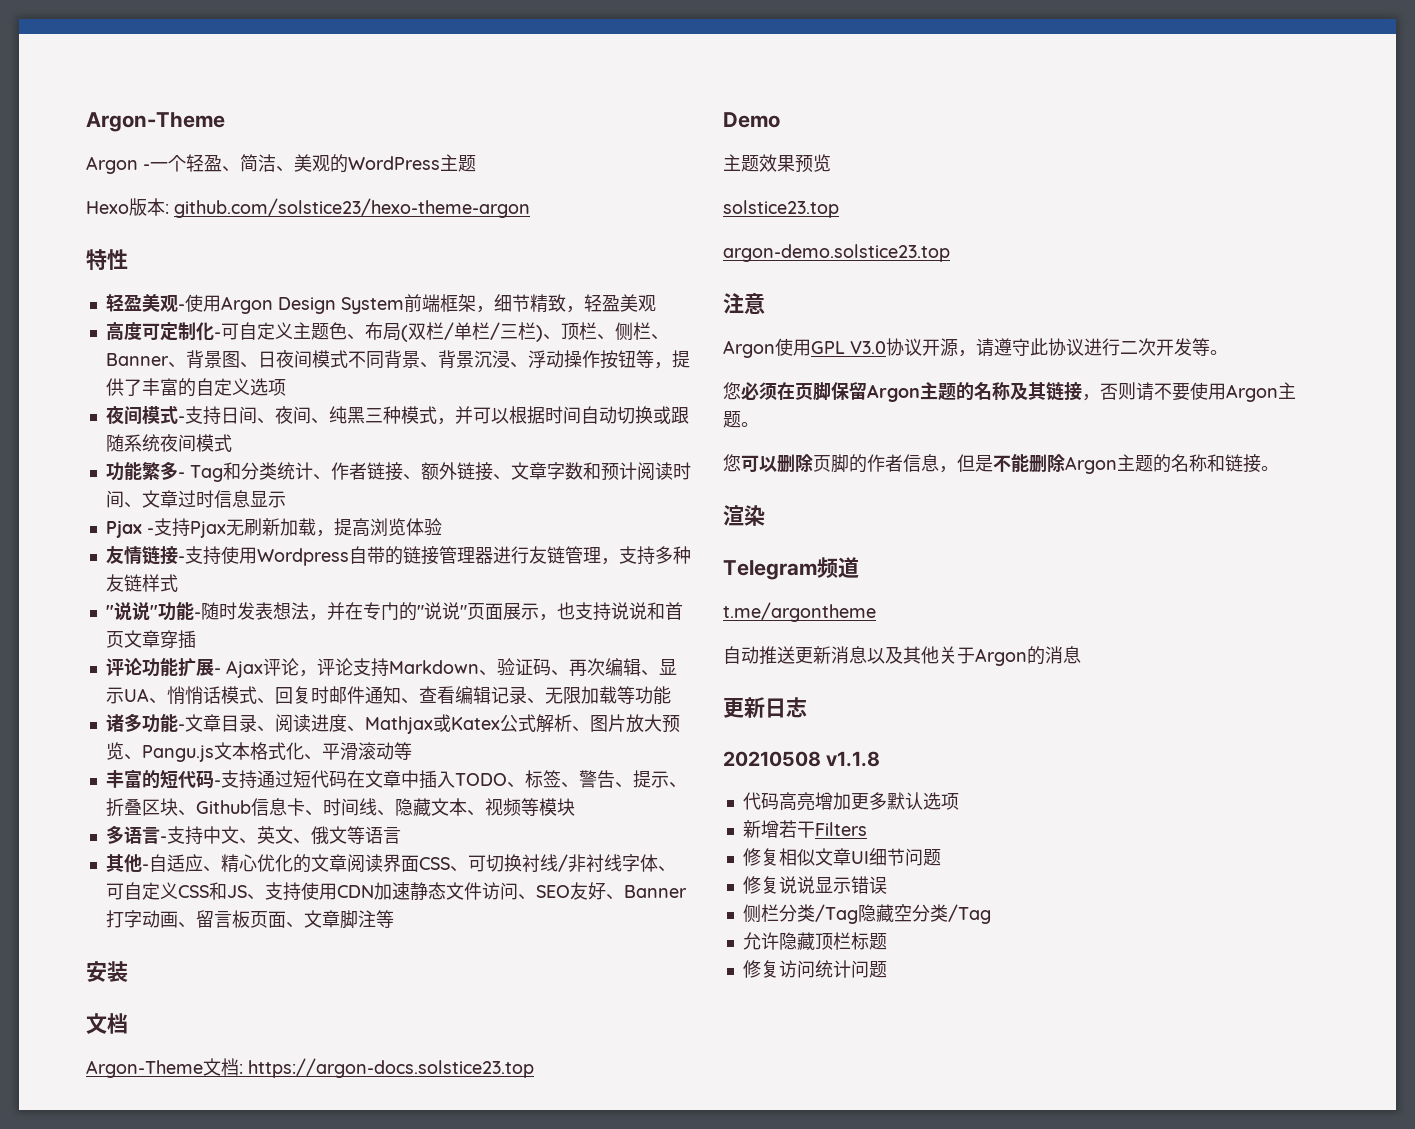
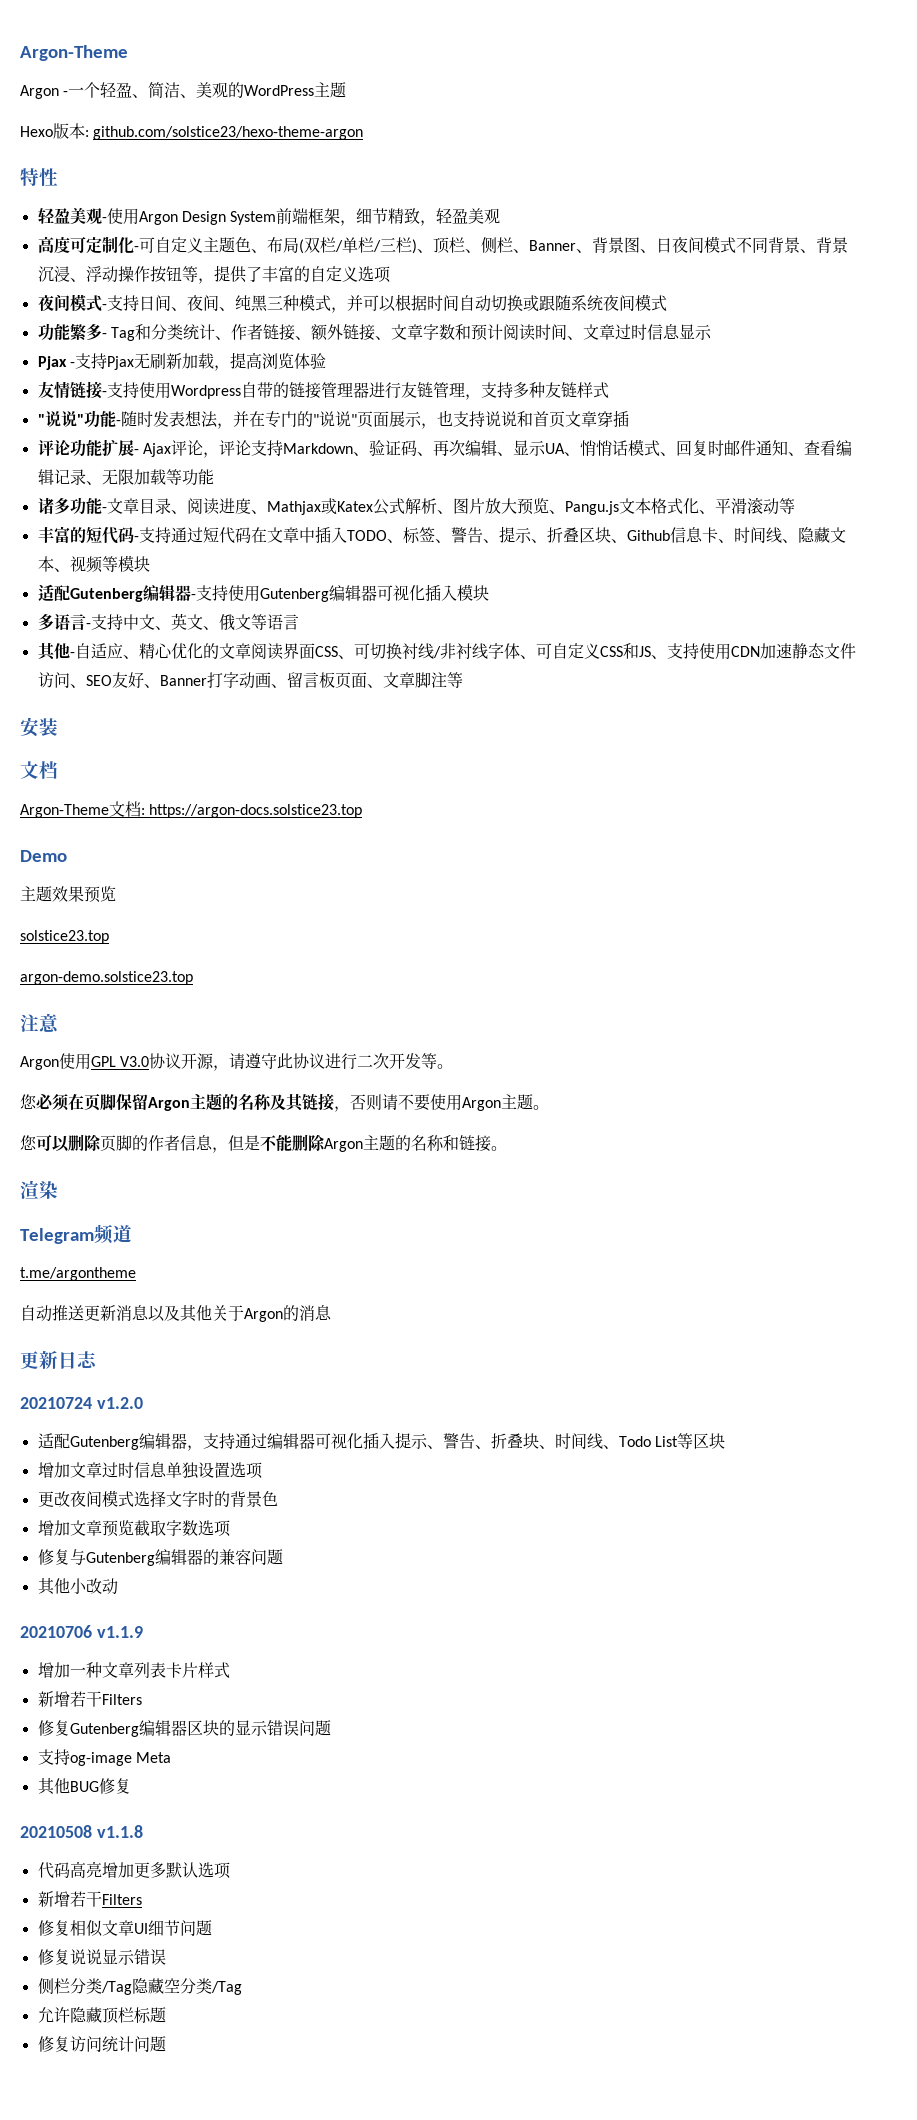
(575, 807) none -> [37,584,489,602] // 适配Gutenberg编辑器-支持使用Gutenberg编辑器可视化插入模块
(807, 707) none -> [20,1397,143,1409] [37,1432,725,1451] [37,1462,263,1479] [37,1490,278,1508] [37,1520,231,1537] [37,1549,283,1566] [37,1578,118,1595] [20,1625,143,1638] [37,1662,230,1678] [37,1691,142,1707] [37,1720,331,1737] [37,1749,171,1766] [37,1778,131,1795] // 20210724 v1.2.0 // 适配Gutenberg编辑器，支持通过编辑器可视化插入提示、警告、折叠块、时间线、Todo List等区块 // 增加文章过时信息单独设置选项 // 更改夜间模式选择文字时的背景色 // 增加文章预览截取字数选项 // 修复与Gutenberg编辑器的兼容问题 // 其他小改动 // 20210706 v1.1.9 // 增加一种文章列表卡片样式 // 新增若干Filters // 修复Gutenberg编辑器区块的显示错误问题 // 支持og-image Meta // 其他BUG修复

